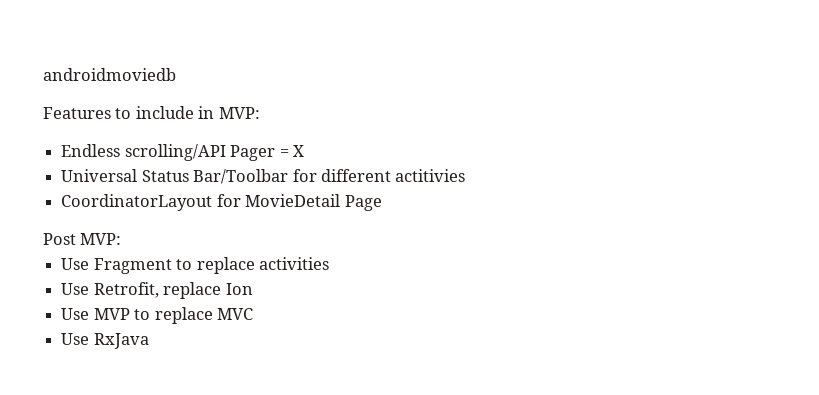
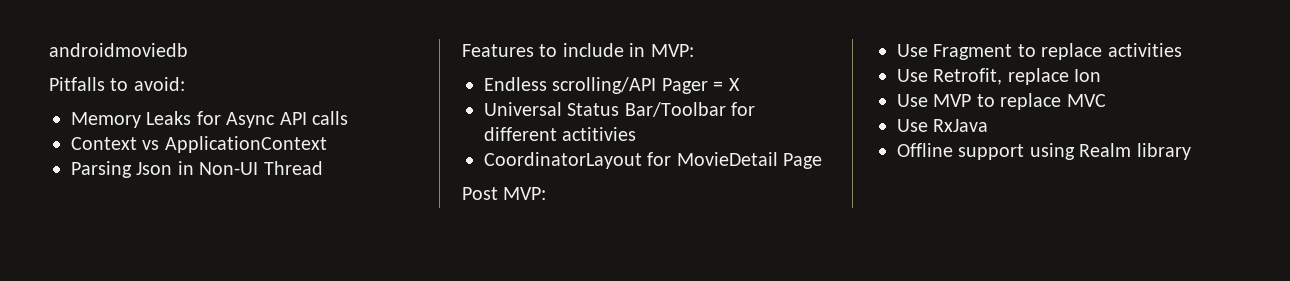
(176, 74) none -> [49,77,185,91] [71,111,348,128] [71,136,327,153] [71,161,323,178] // Pitfalls to avoid: // Memory Leaks for Async API calls // Context vs ApplicationContext // Parsing Json in Non-UI Thread
(149, 341) none -> [897,143,1191,160] // Offline support using Realm library

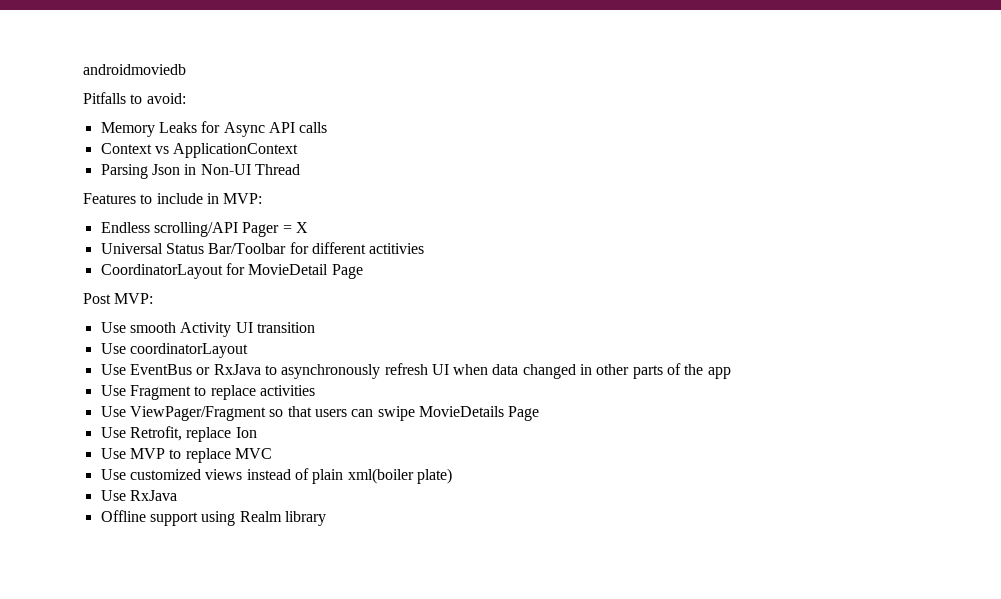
(547, 193) none -> [100,322,315,337] [100,343,248,358] [100,363,731,379] // Use smooth Activity UI transition // Use coordinatorLayout // Use EventBus or RxJava to asynchronously refresh UI when data changed in other parts of the app
(1182, 50) none -> [100,406,540,421] // Use ViewPager/Fragment so that users can swipe MovieDetails Page
(1106, 100) none -> [100,468,452,484] // Use customized views instead of plain xml(boiler plate)

